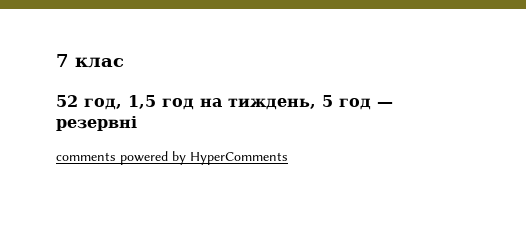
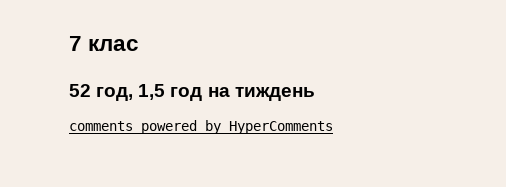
[228,95,393,110] [56,116,137,131] тиждень, 5 год — резервні -> [234,87,315,101] тиждень

